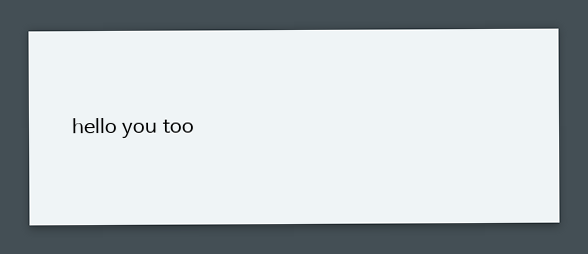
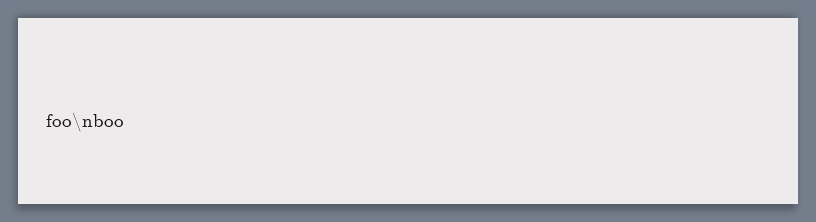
[71,117,195,139] hello you too -> [46,112,124,132] foo\nboo

